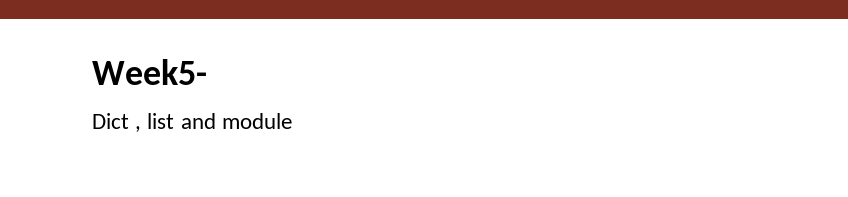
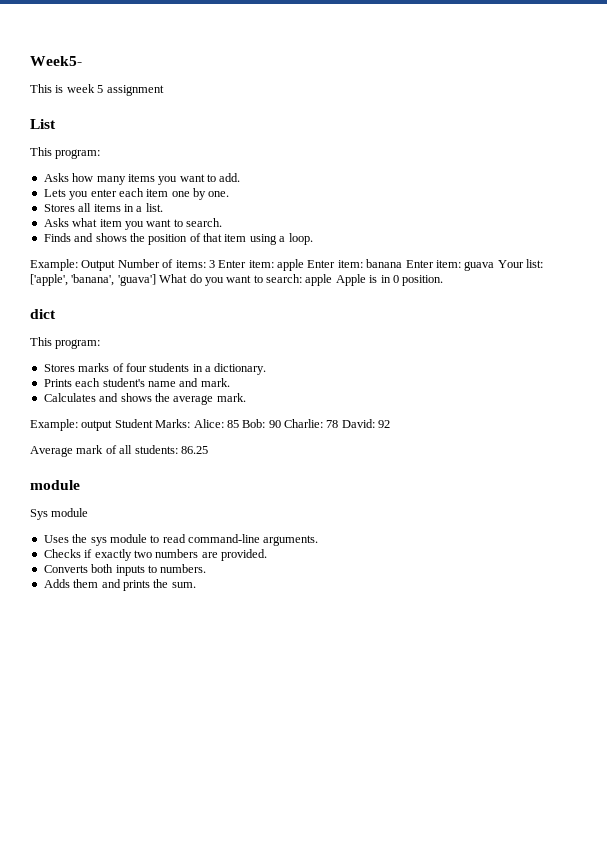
[92,113,292,132] Dict , list and module -> [30,84,164,96] [30,119,56,129] [30,147,101,159] [43,173,241,185] [43,188,230,200] [43,203,163,212] [43,218,222,230] [43,233,313,245] [30,259,543,271] [30,274,444,286] [30,309,56,319] [30,337,101,349] [43,363,267,375] [43,378,230,387] [43,393,246,405] [30,419,391,431] [30,445,208,457] [30,480,80,490] [30,508,89,520] [43,534,319,546] [43,549,267,561] [43,564,207,576] [43,579,196,591] This is week 5 assignment // List // This program: // Asks how many items you want to add. // Lets you enter each item one by one. // Stores all items in a list. // Asks what item you want to search. // Finds and shows the position of that item using a loop. // Example: Output Number of items: 3 Enter item: apple Enter item: banana Enter item: guava Your list: ['apple', 'banana', 'guava'] What do you want to search: apple Apple is in 0 position. // dict // This program: // Stores marks of four students in a dictionary. // Prints each student's name and mark. // Calculates and shows the average mark. // Example: output Student Marks: Alice: 85 Bob: 90 Charlie: 78 David: 92 // Average mark of all students: 86.25 // module // Sys module // Uses the sys module to read command-line arguments. // Checks if exactly two numbers are provided. // Converts both inputs to numbers. // Adds them and prints the sum.

